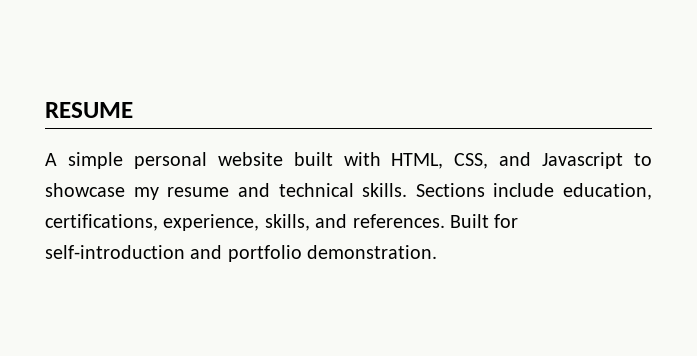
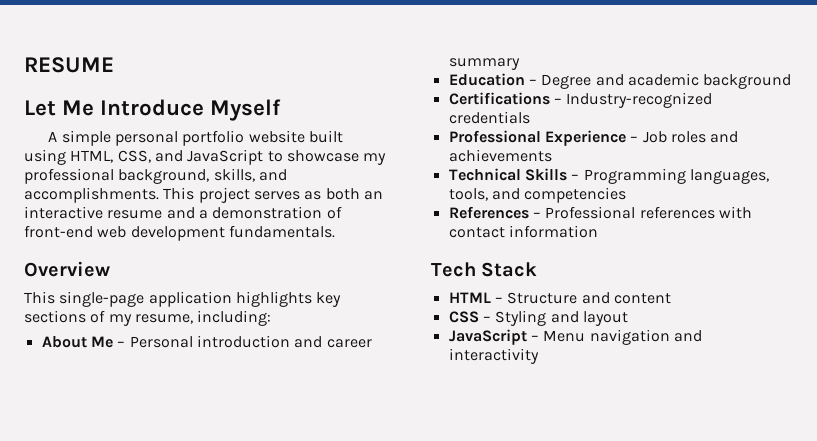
(133, 110) none -> [24,99,282,121] // Let Me Introduce Myself
(207, 160) none -> [182,130,245,146] portfolio
[343,152,381,166] with -> [24,149,66,165] using
[542,152,624,169] Javascript -> [187,149,264,165] JavaScript
[167,183,652,200] [45,214,519,231] [45,245,438,262] resume and technical skills. Sections include education, certifications, experience, skills, and references. Built for self-introduction and portfolio demonstration. -> [24,168,287,184] [24,187,383,203] [24,206,342,219] [24,225,335,241] [24,261,110,277] [24,291,342,307] [24,310,272,326] [41,335,372,348] [448,58,520,70] [448,73,792,89] [448,92,713,108] [448,111,530,124] [448,130,739,146] [448,149,552,162] [448,168,769,184] [448,187,627,203] [448,206,752,219] [448,225,598,238] [431,262,538,277] [448,292,671,304] [448,310,628,326] [448,329,702,345] [448,348,539,364] professional background, skills, and accomplishments. This project serves as both an interactive resume and a demonstration of front-end web development fundamentals. // Overview // This single-page application highlights key sections of my resume, including: // About Me – Personal introduction and career summary // Education – Degree and academic background // Certifications – Industry-recognized credentials // Professional Experience – Job roles and achievements // Technical Skills – Programming languages, tools, and competencies // References – Professional references with contact information // Tech Stack // HTML – Structure and content // CSS – Styling and layout // JavaScript – Menu navigation and interactivity

